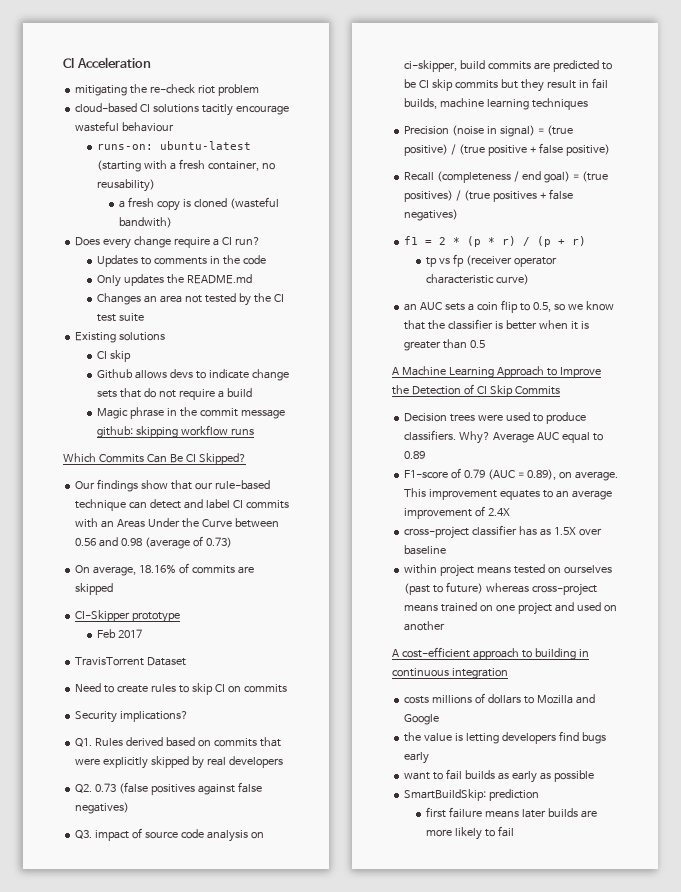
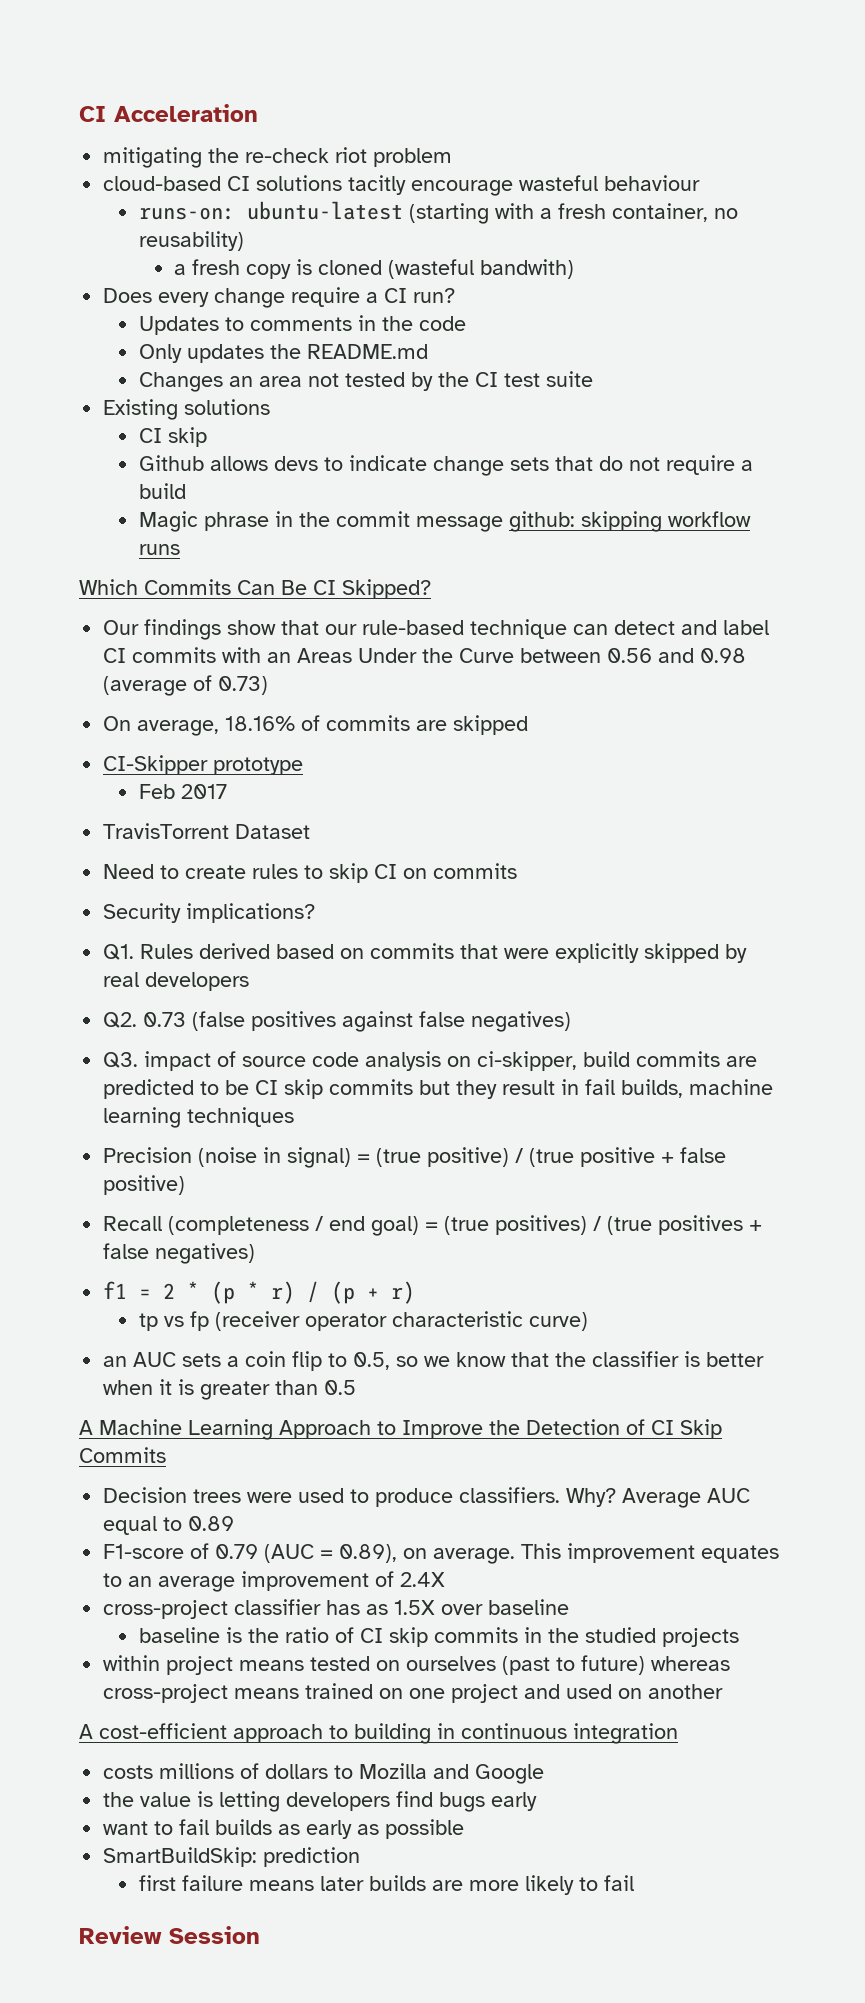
(447, 550) none -> [138,1627,739,1647] // baseline is the ratio of CI skip commits in the studied projects
(514, 831) none -> [79,1926,260,1944] // Review Session

